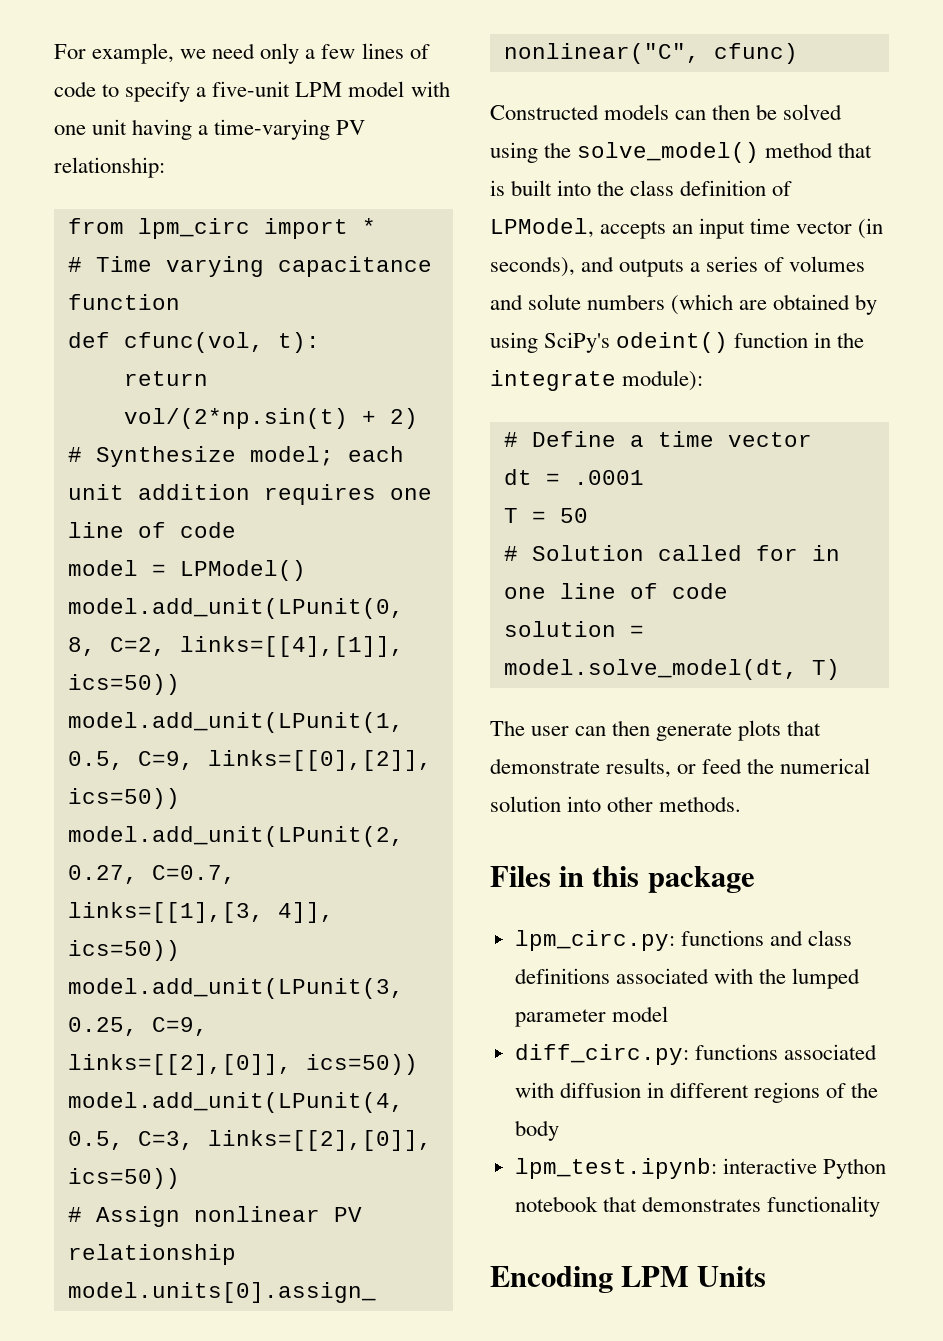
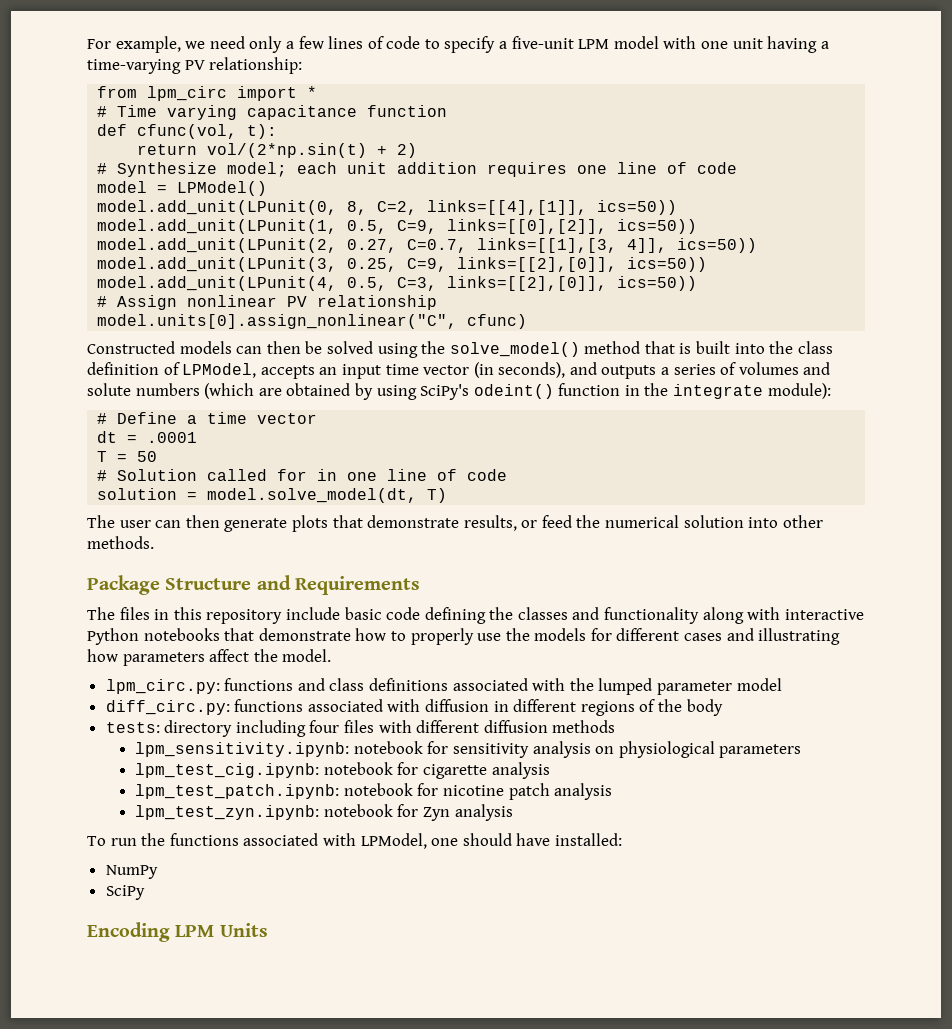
[490,866,755,893] Files in this package -> [87,575,421,595] [87,607,864,624] [87,628,841,645] [87,649,332,666] Package Structure and Requirements // The files in this repository include basic code defining the classes and functionality along with interactive Python notebooks that demonstrate how to properly use the models for different cases and illustrating how parameters affect the model.
[514,1158,886,1179] [514,1196,880,1217] lpm_test.ipynb: interactive Python notebook that demonstrates functionality -> [105,720,616,737] [135,741,802,758] [135,762,550,779] [135,783,613,800] [135,804,513,821] [87,833,622,849] [105,865,158,879] [105,885,145,900] tests: directory including four files with different diffusion methods // lpm_sensitivity.ipynb: notebook for sensitivity analysis on physiological parameters // lpm_test_cig.ipynb: notebook for cigarette analysis // lpm_test_patch.ipynb: notebook for nicotine patch analysis // lpm_test_zyn.ipynb: notebook for Zyn analysis // To run the functions associated with LPModel, one should have installed: // NumPy // SciPy

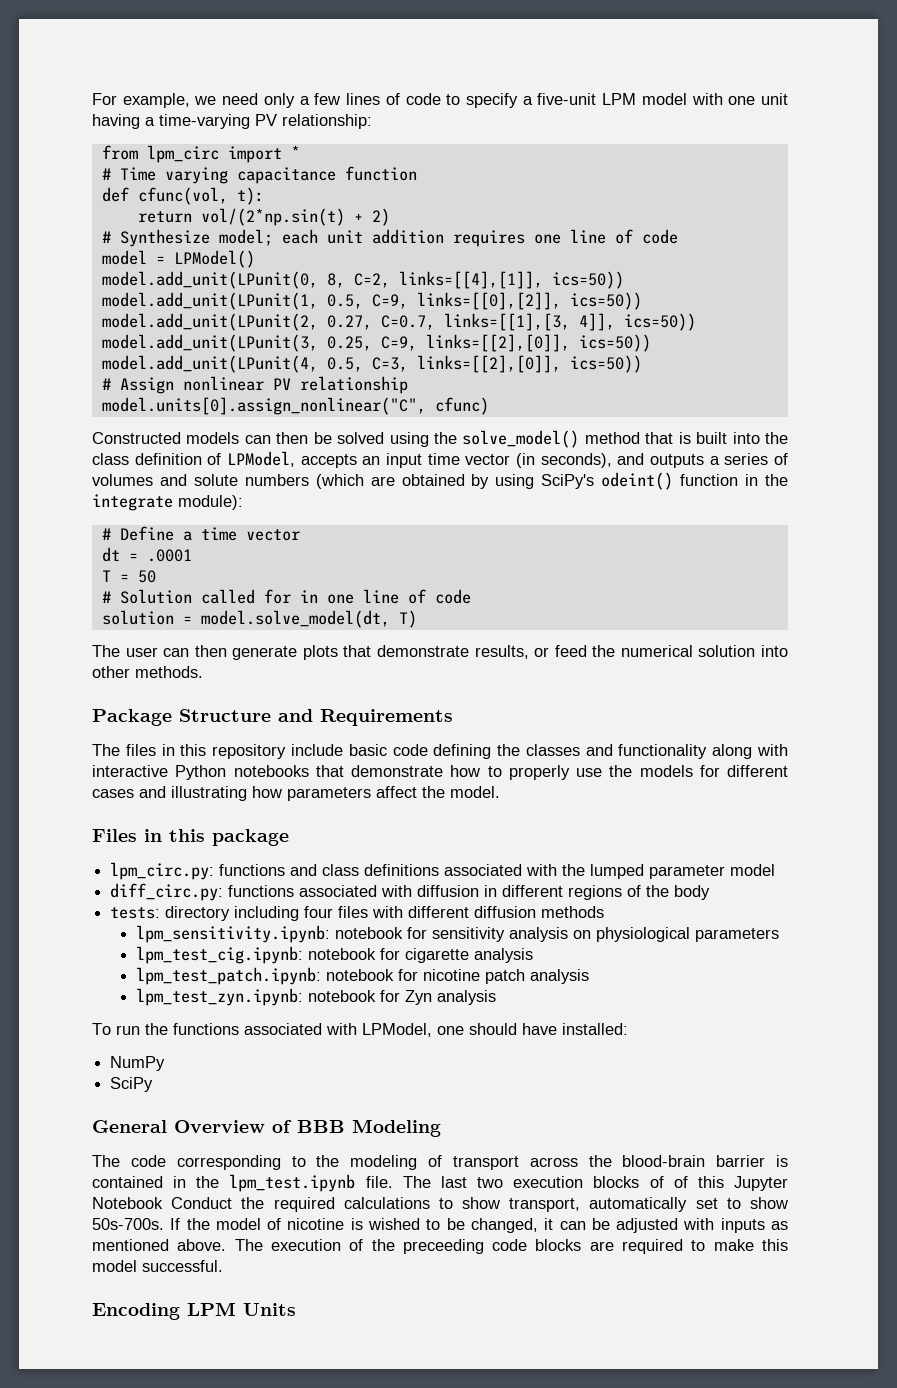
(332, 655) none -> [92,829,289,846] // Files in this package
(145, 892) none -> [92,1119,441,1137] [92,1155,789,1170] [92,1174,788,1192] [92,1197,788,1212] [92,1218,788,1233] [92,1239,788,1254] [92,1260,223,1272] // General Overview of BBB Modeling // The code corresponding to the modeling of transport across the blood-brain barrier is contained in the lpm_test.ipynb file. The last two execution blocks of of this Jupyter Notebook Conduct the required calculations to show transport, automatically set to show 50s-700s. If the model of nicotine is wished to be changed, it can be adjusted with inputs as mentioned above. The execution of the preceeding code blocks are required to make this model successful.

